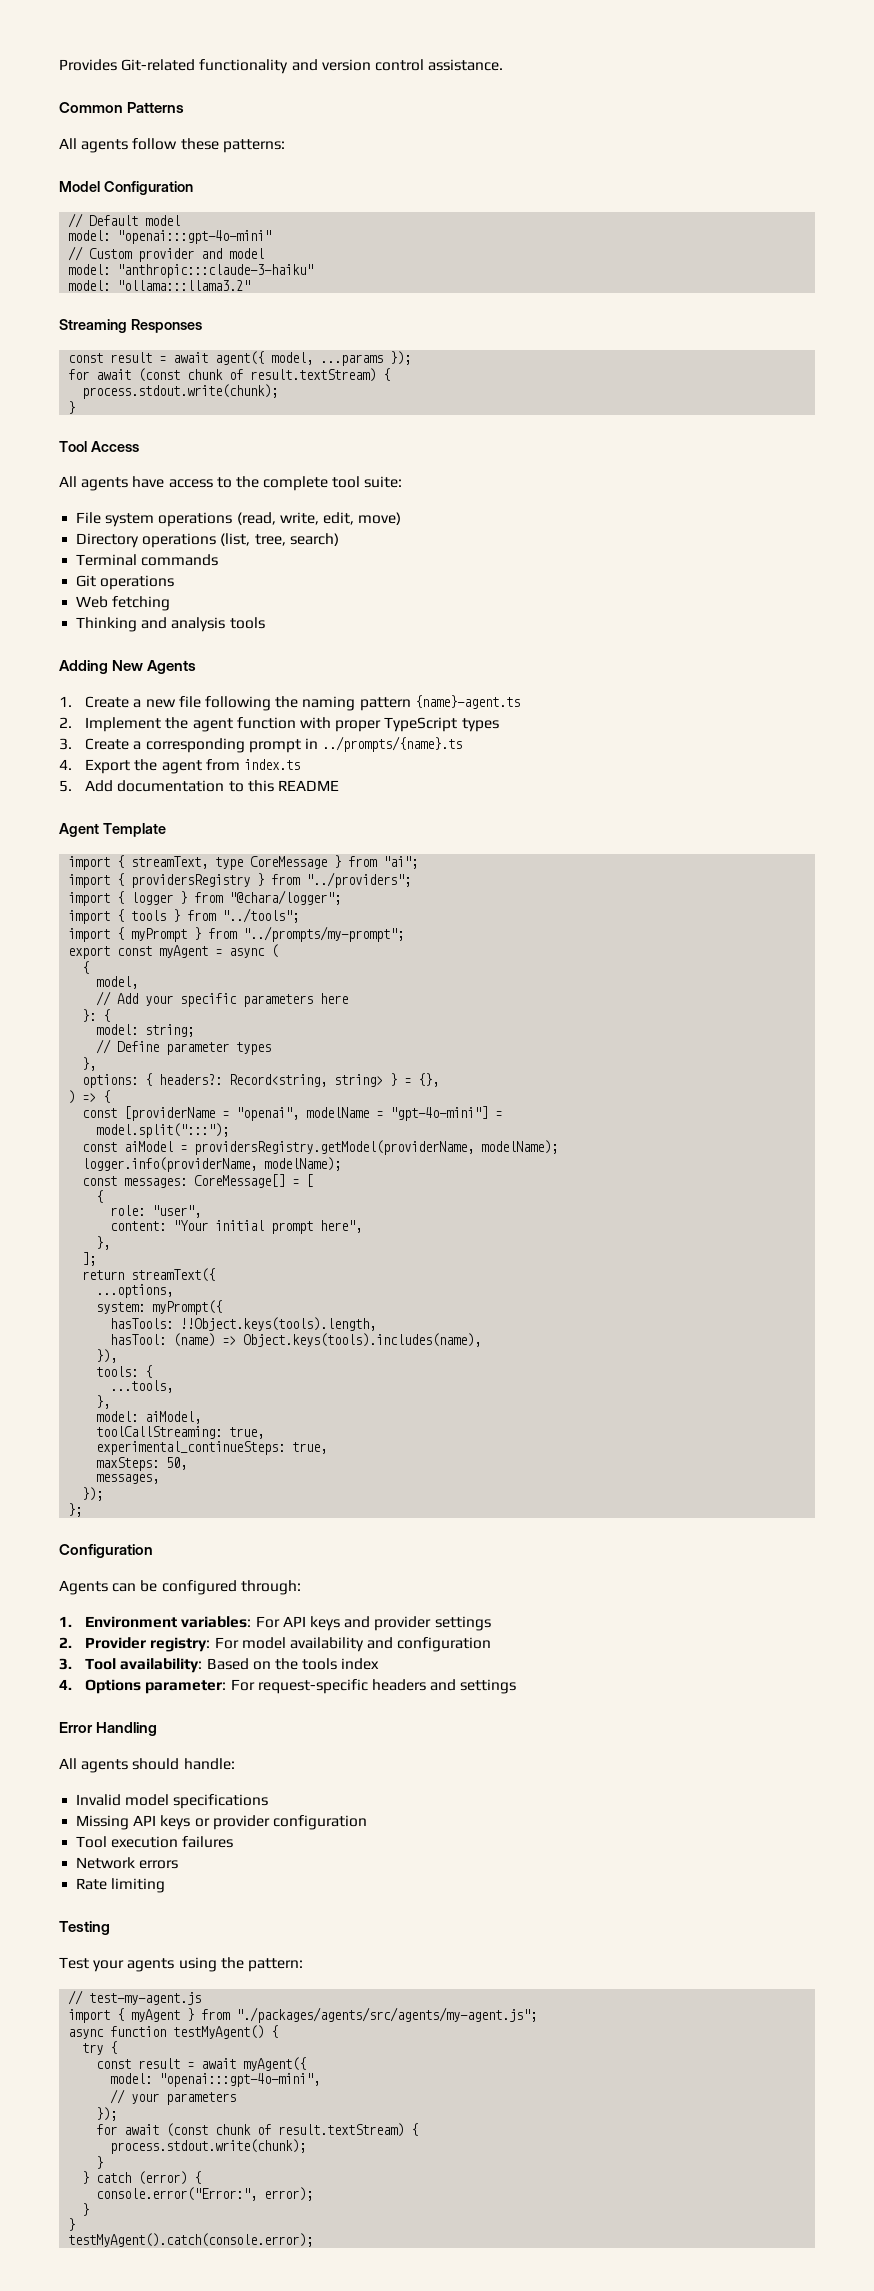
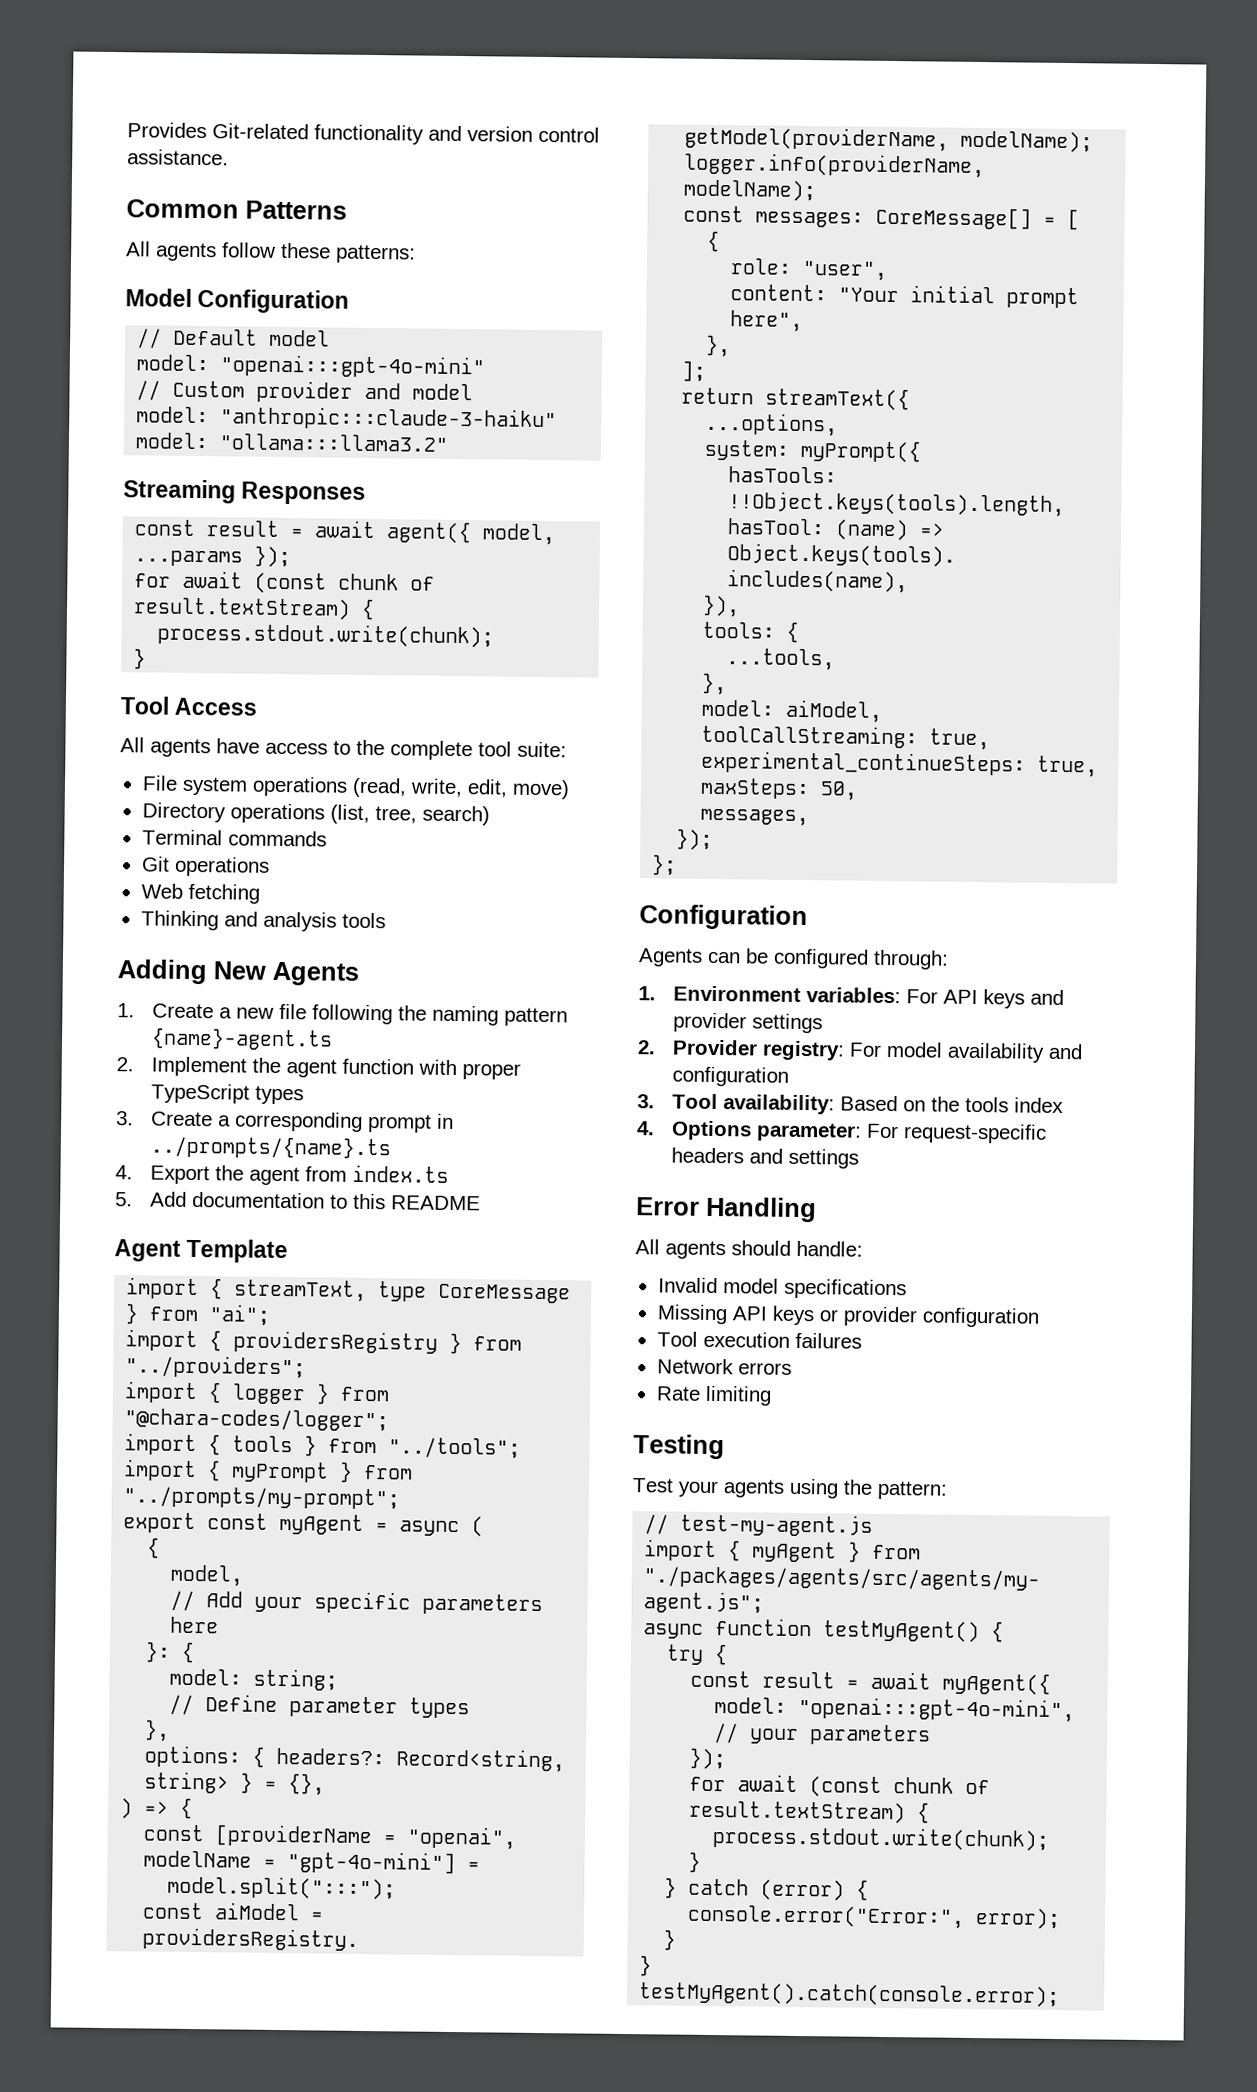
[229,890,342,905] "@chara/logger"; -> [124,1408,390,1432] "@chara-codes/logger";

